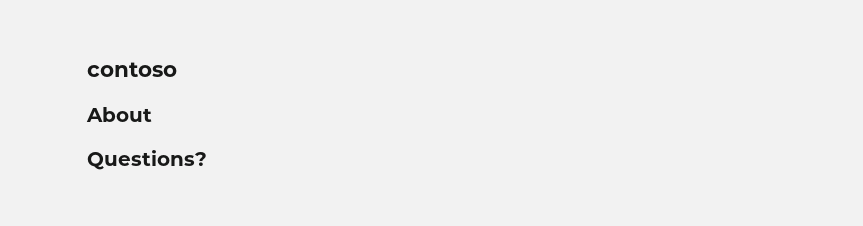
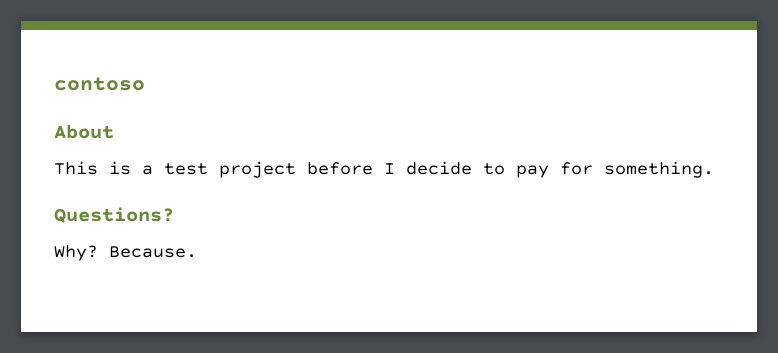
(152, 114) none -> [54,161,714,178] // This is a test project before I decide to pay for something.
(207, 160) none -> [54,245,197,261] // Why? Because.

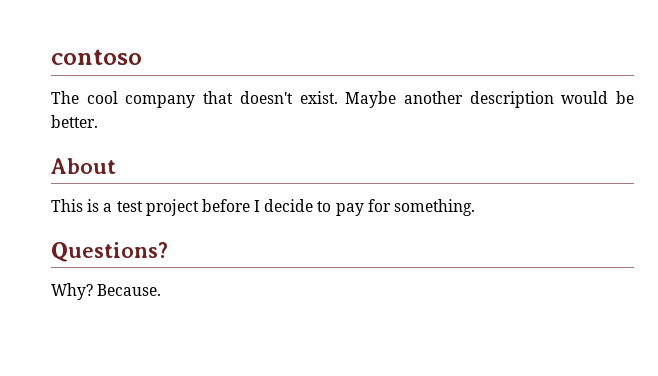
(145, 84) none -> [51,91,634,108] [51,115,98,128] // The cool company that doesn't exist. Maybe another description would be better.

